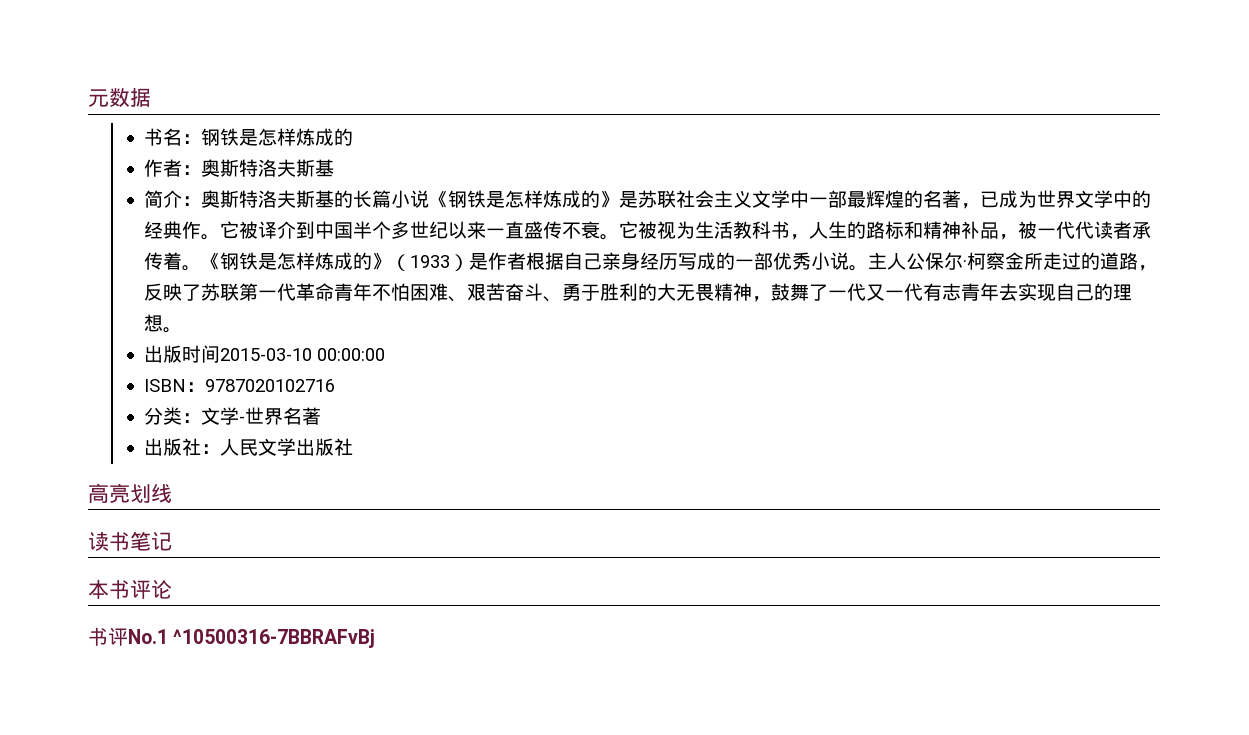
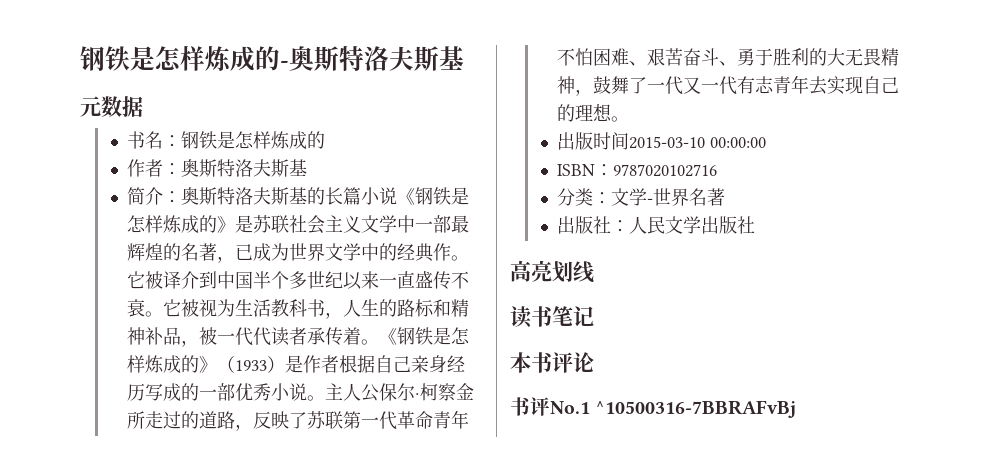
(88, 98) none -> [80,46,464,71] 钢铁是怎样炼成的-奥斯特洛夫斯基 //

